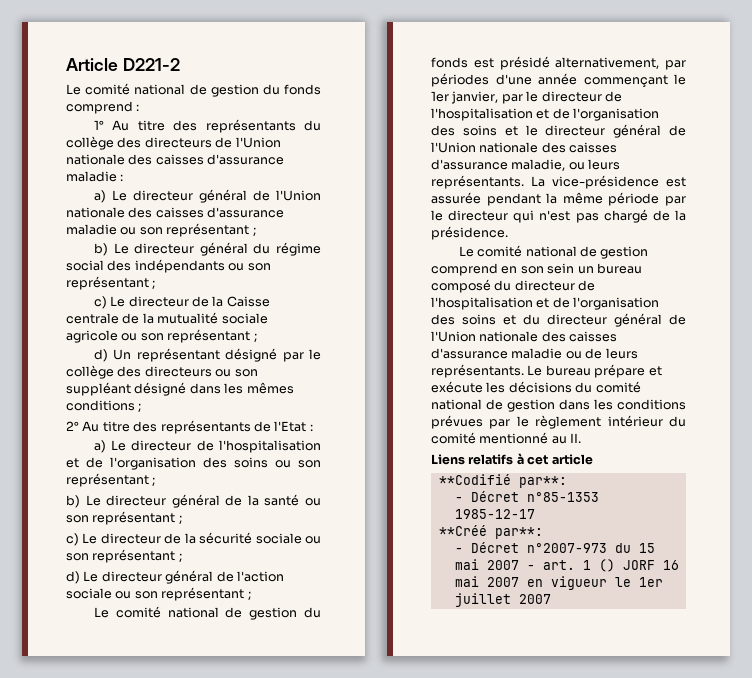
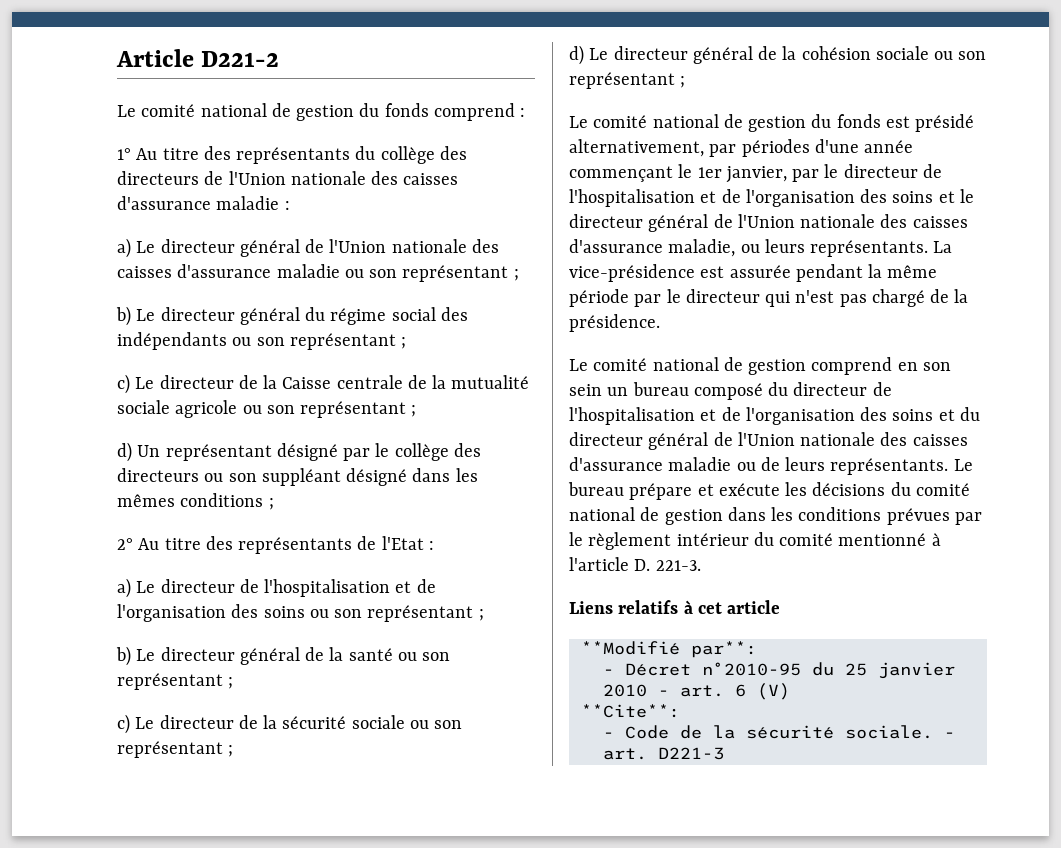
[236,571,284,582] l'action -> [782,46,871,60] la cohésion
[551,433,582,444] au II. -> [931,533,941,546] [569,557,701,571] à l'article D. 221-3.
[438,474,567,488] [454,491,599,502] [454,509,535,519] [438,525,543,539] [454,542,655,553] [454,559,679,572] [454,576,663,590] [454,593,551,607] **Codifié par**: // - Décret n°85-1353 1985-12-17 // **Créé par**: // - Décret n°2007-973 du 15 mai 2007 - art. 1 () JORF 16 mai 2007 en vigueur le 1er juillet 2007 -> [580,641,757,658] [602,662,955,679] [602,683,790,700] [580,704,680,718] [602,725,955,739] [602,747,724,760] **Modifié par**: // - Décret n°2010-95 du 25 janvier 2010 - art. 6 (V) // **Cite**: // - Code de la sécurité sociale. - art. D221-3

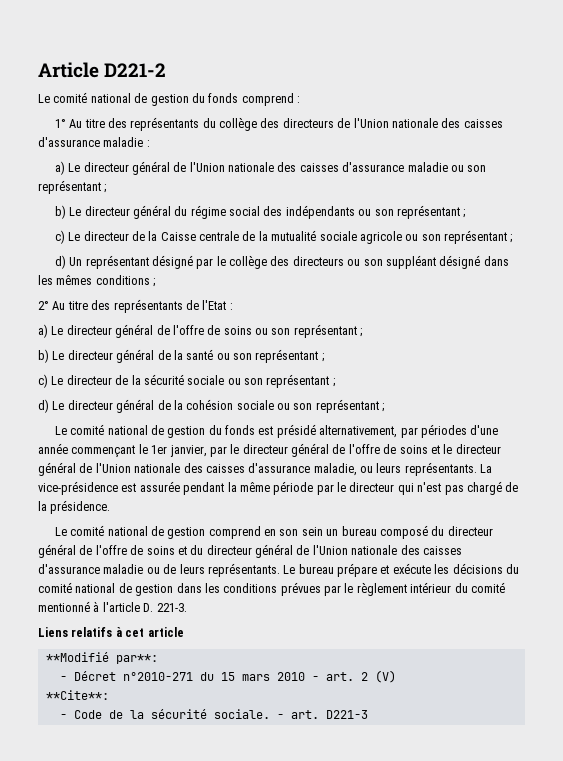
[239,579,436,597] [117,604,259,622] de l'hospitalisation et de l'organisation des -> [115,324,221,338] général de l'offre de
[922,164,942,178] [569,189,888,207] de l'hospitalisation et de l'organisation des -> [291,443,397,457] général de l'offre de
[872,382,892,396] [569,407,888,425] de l'hospitalisation et de l'organisation des -> [38,544,144,558] général de l'offre de
[701,662,955,679] n°2010-95 du 25 janvier -> [122,672,270,681] n°2010-271 du 15 mars
[734,684,746,697] 6 -> [360,672,368,681] 2

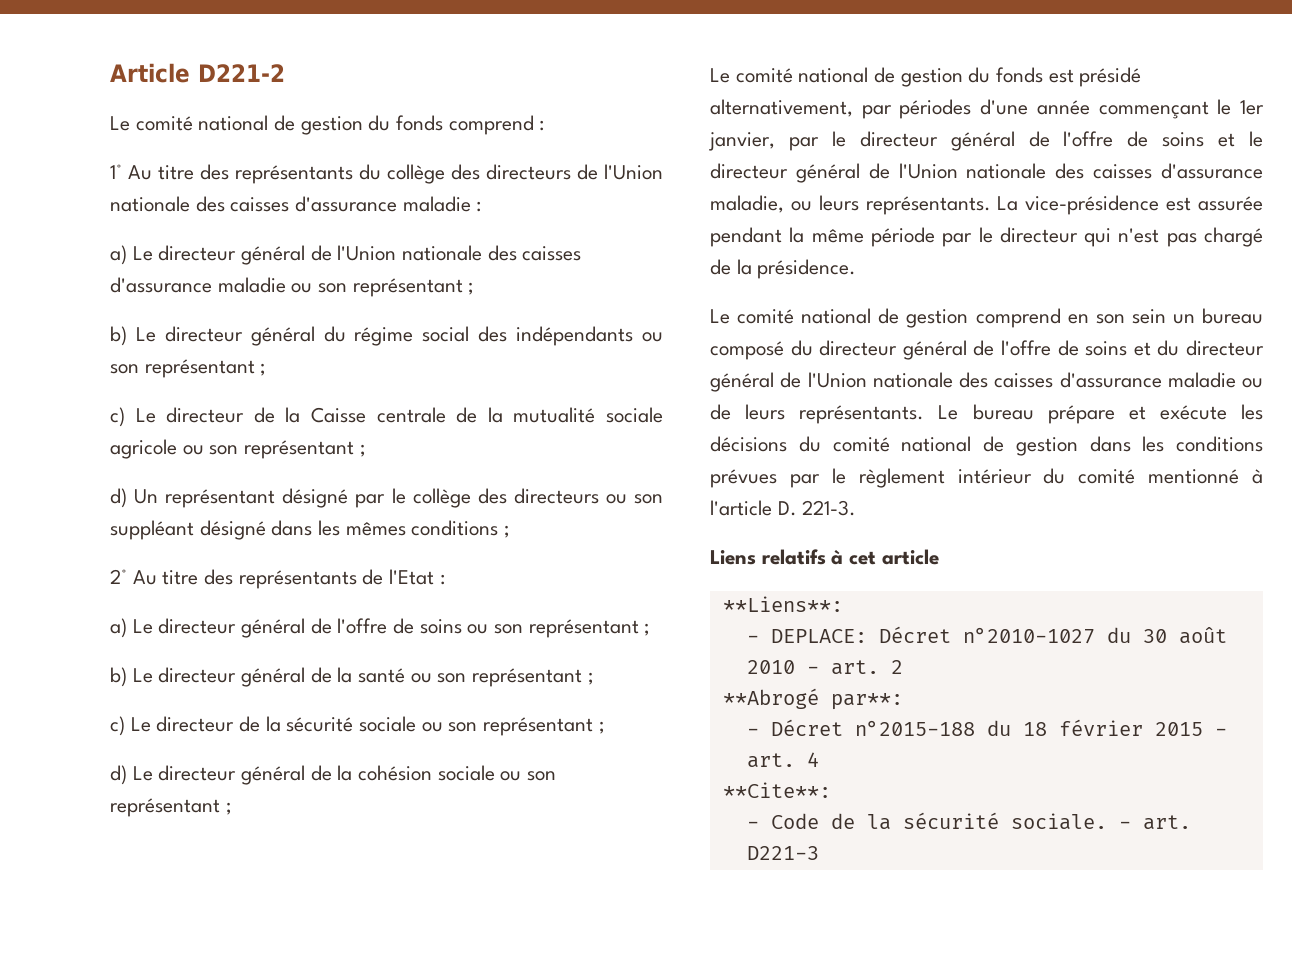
[45,652,158,664] [59,670,396,683] **Modifié par**: // - Décret n°2010-271 du 15 mars 2010 - art. 2 (V) -> [722,596,843,612] [746,626,1227,644] [746,660,903,675] [722,688,903,710] [746,719,1227,736] [746,752,819,768] **Liens**: // - DEPLACE: Décret n°2010-1027 du 30 août 2010 - art. 2 // **Abrogé par**: // - Décret n°2015-188 du 18 février 2015 - art. 4

